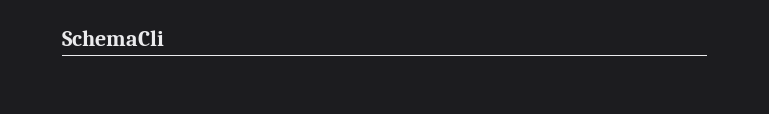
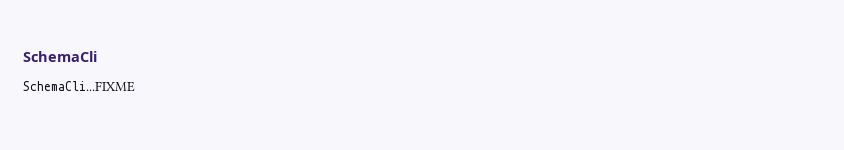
(164, 38) none -> [23,81,135,92] // SchemaCli...FIXME

